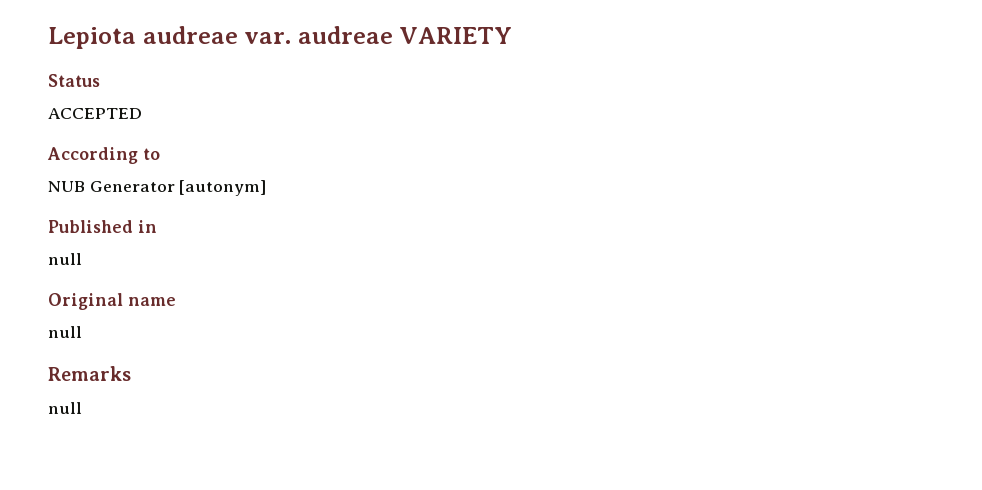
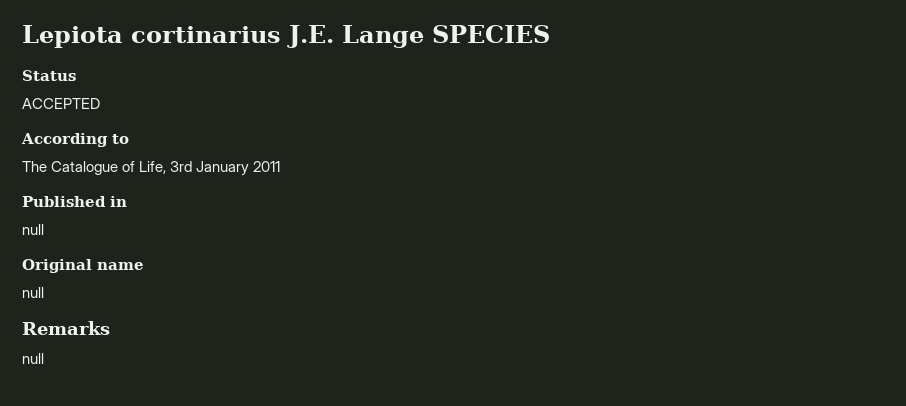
[142,26,513,44] audreae var. audreae VARIETY -> [131,25,550,48] cortinarius J.E. Lange SPECIES
[48,180,267,196] NUB Generator [autonym] -> [22,161,281,176] The Catalogue of Life, 3rd January 2011

